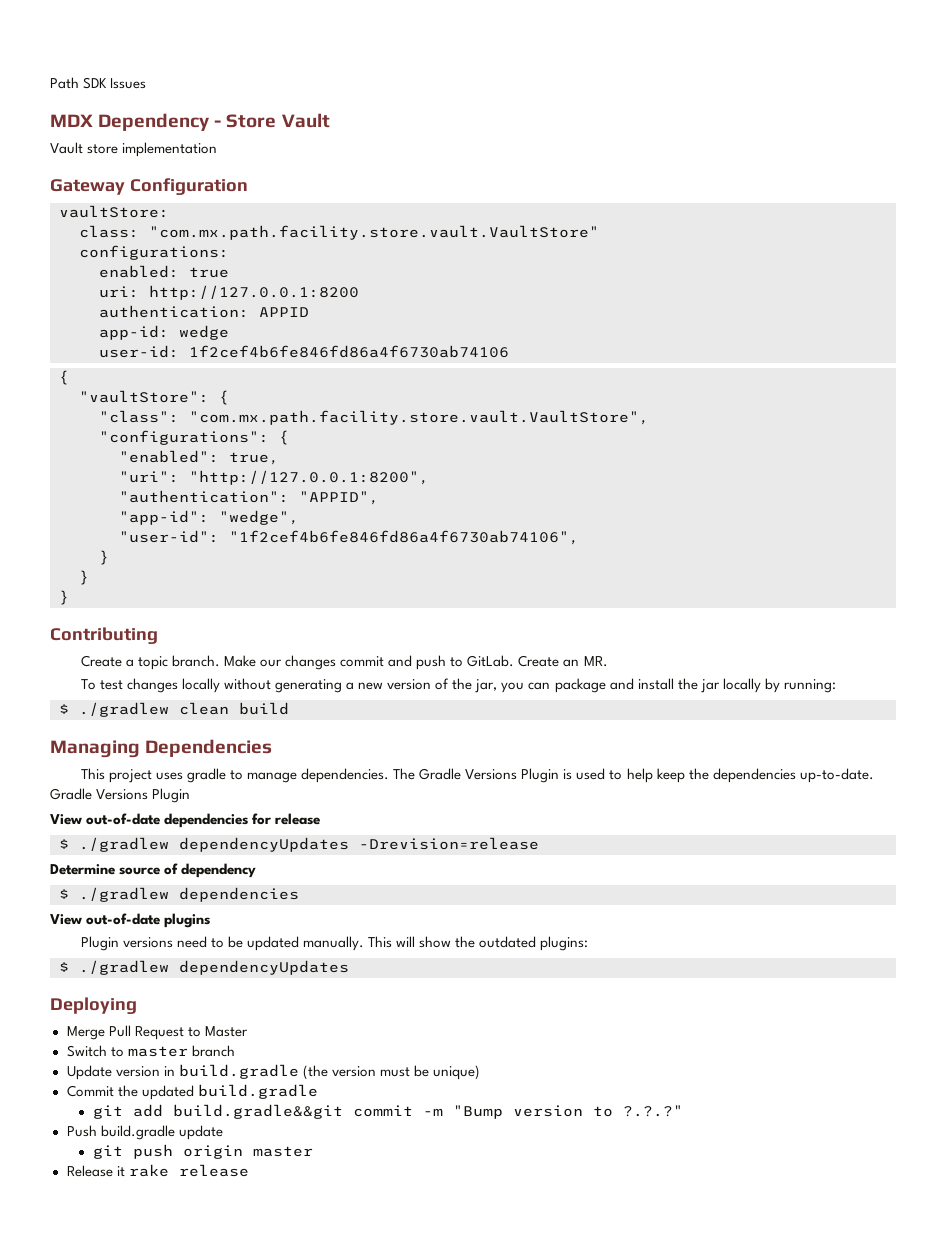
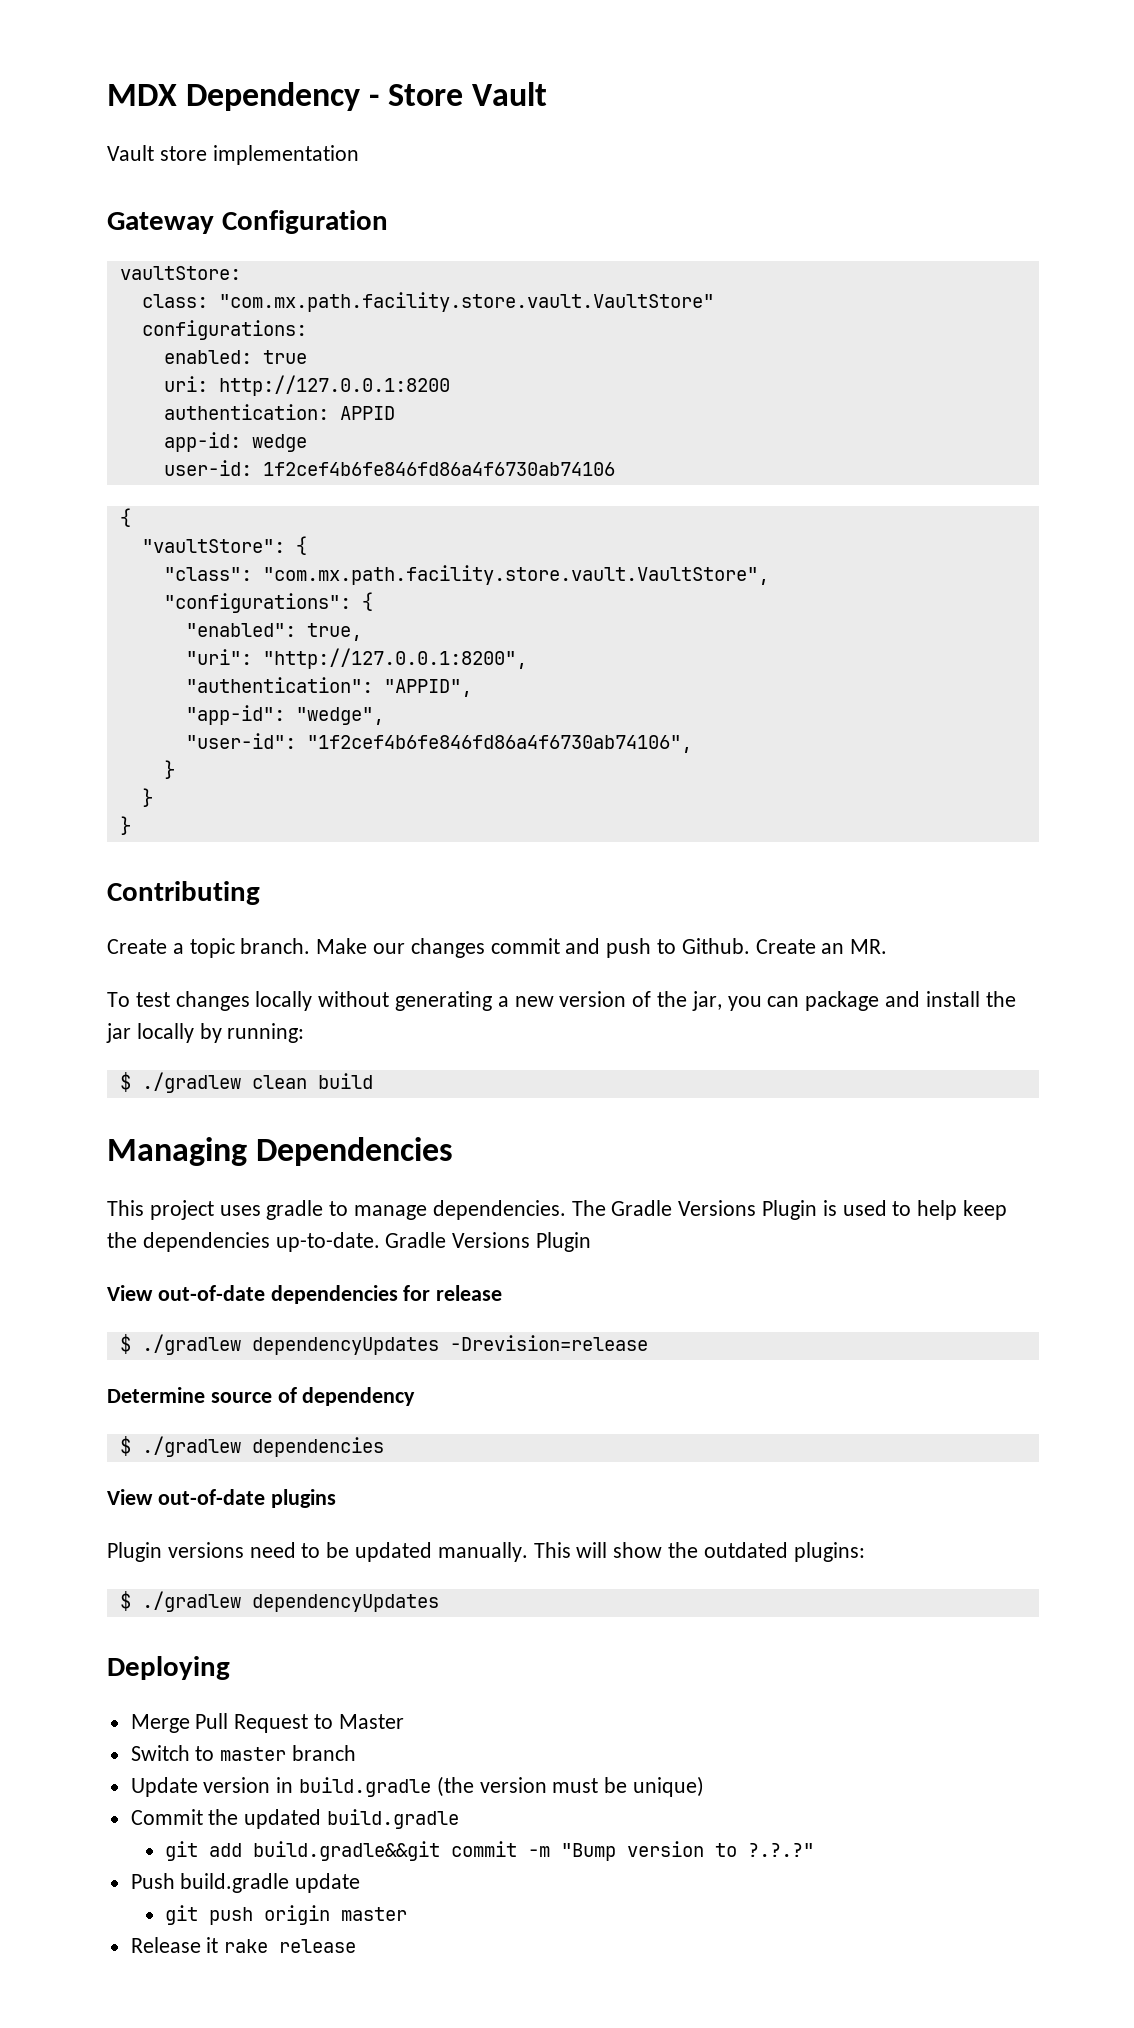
[50,77,147,89] Path SDK Issues // -> (107, 95) none
[467,655,515,667] GitLab. -> [681,938,750,954] Github.

